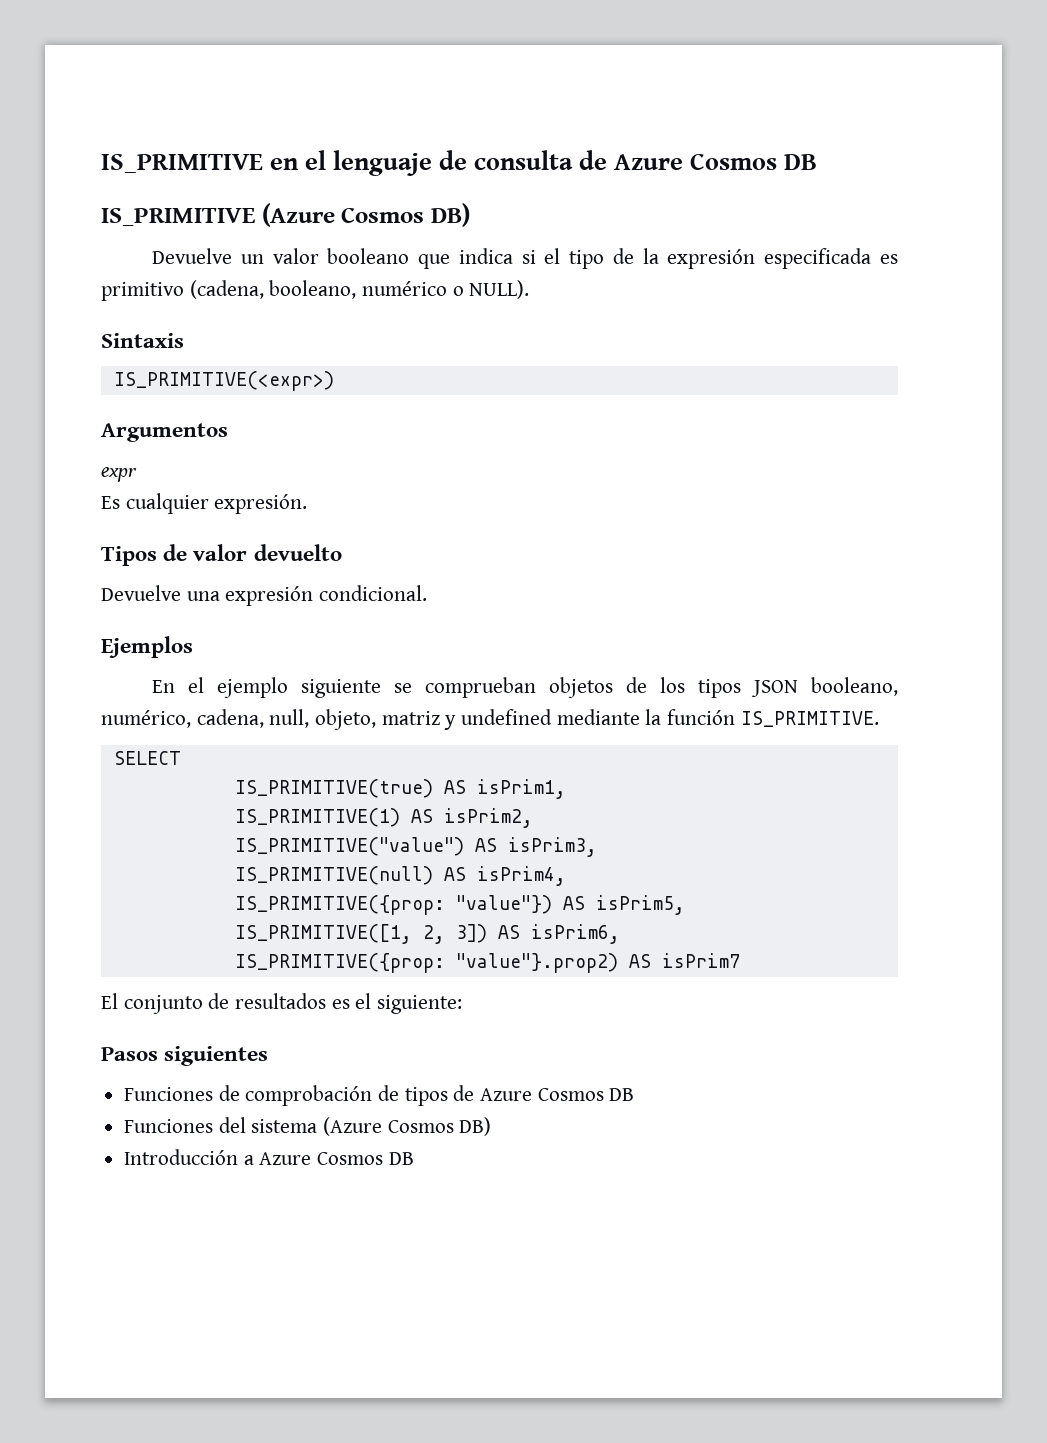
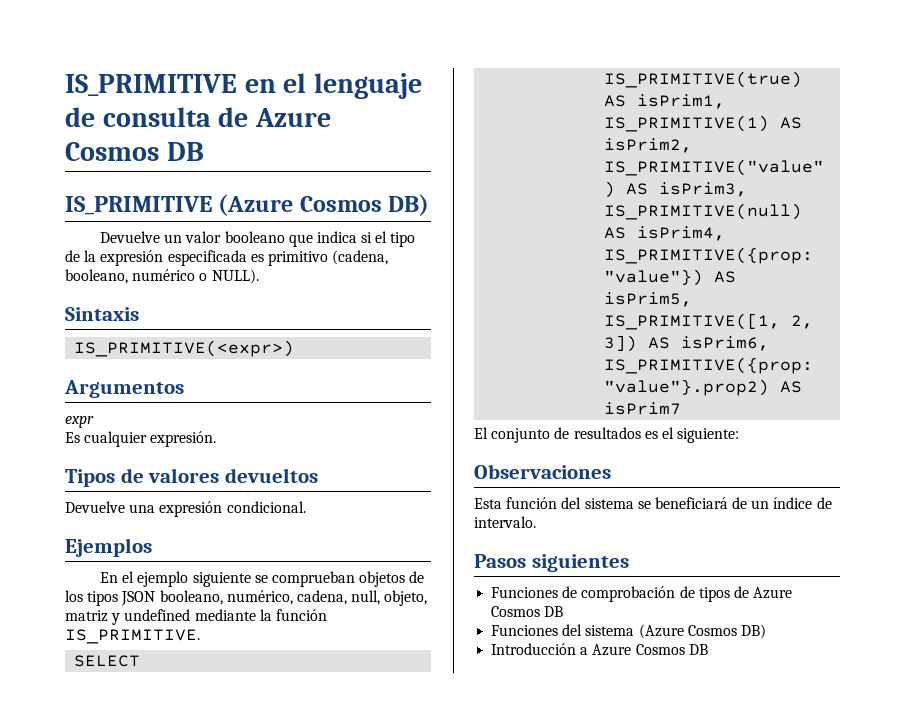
[193,544,342,561] valor devuelto -> [148,468,319,483] valores devueltos
(463, 1004) none -> [474,464,611,479] [474,497,832,509] [474,516,536,528] // Observaciones // Esta función del sistema se beneficiará de un índice de intervalo.

